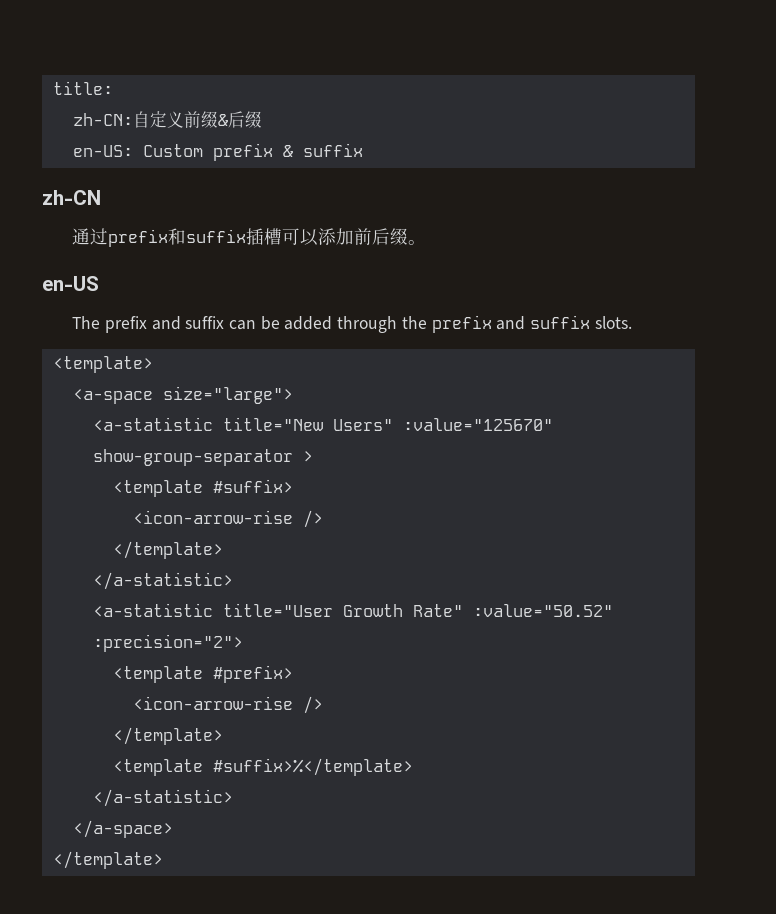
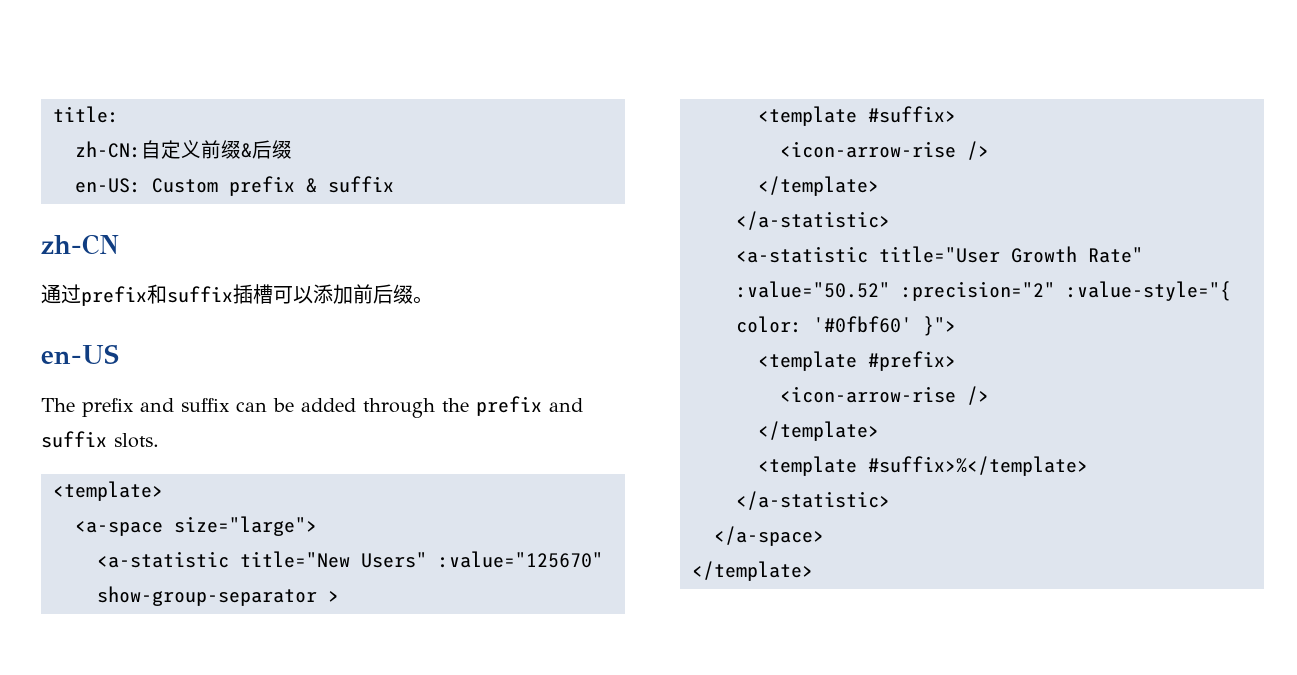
[92,634,243,652] :precision="2"> -> [901,281,1231,301] [736,316,956,336] :precision="2" :value-style="{ color: '#0fbf60' }">

